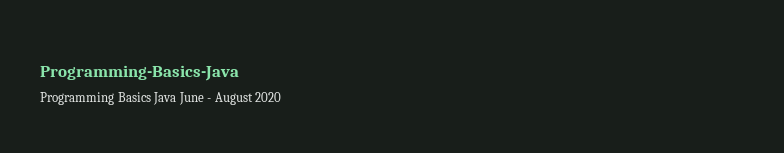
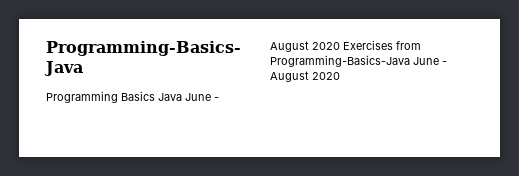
(282, 97) none -> [343,40,421,50] [270,55,447,67] [270,71,340,82] Exercises from Programming-Basics-Java June - August 2020

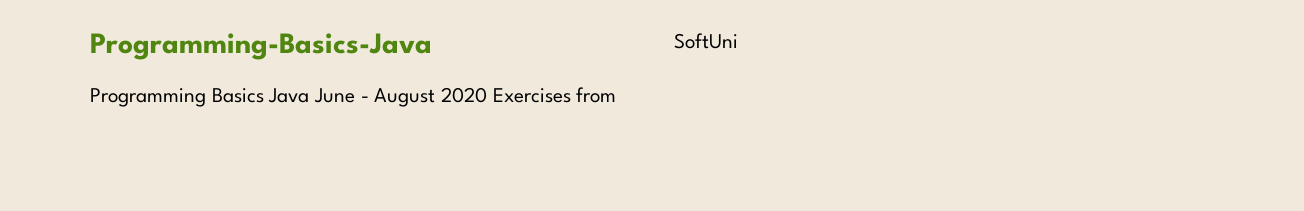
[270,55,447,67] [270,71,340,82] Programming-Basics-Java June - August 2020 -> [674,33,738,49] SoftUni

